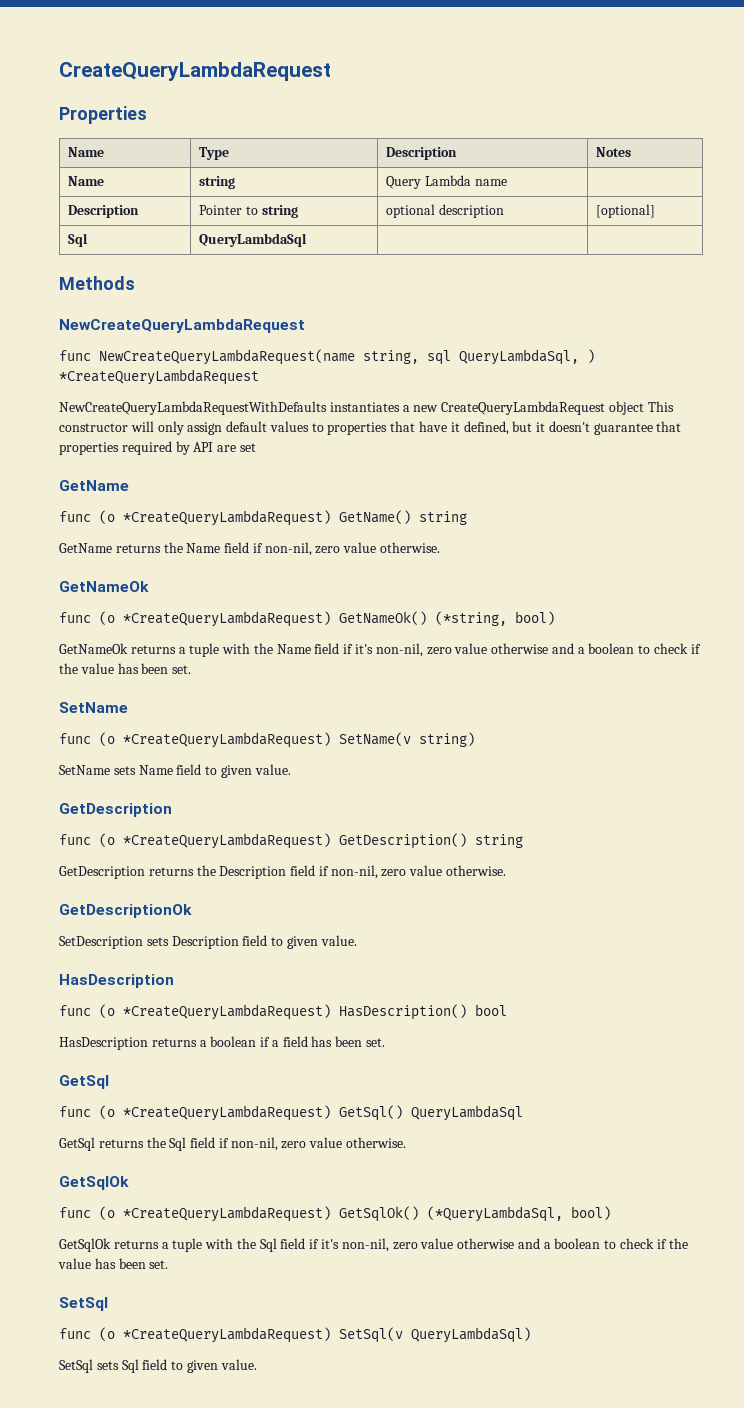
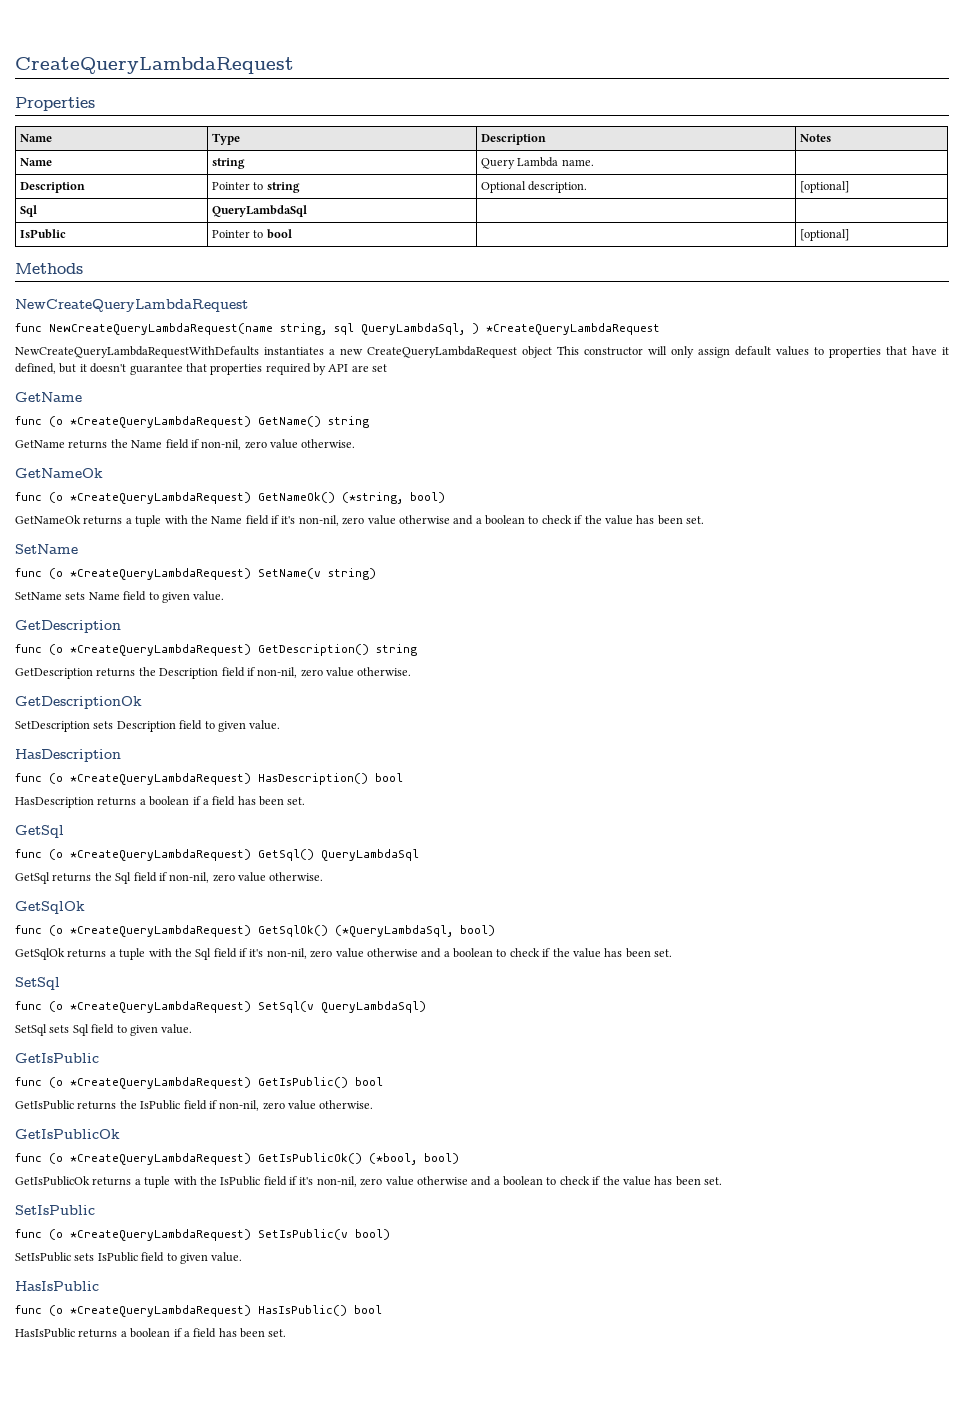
[474,179,507,186] name -> [561,159,594,166] name.
[386,204,504,218] optional description -> [481,181,588,193] Optional description.
(308, 240) none -> [20,229,67,239] [212,229,292,239] [800,229,850,241] // IsPublic | Pointer to bool | | [optional]
(257, 1364) none -> [15,1053,99,1063] [15,1077,383,1089] [15,1100,374,1111] [15,1129,120,1139] [15,1153,459,1165] [15,1176,722,1188] [15,1205,95,1215] [15,1229,390,1241] [15,1252,243,1264] [15,1281,99,1291] [15,1305,382,1317] [15,1328,287,1338] // GetIsPublic // func (o *CreateQueryLambdaRequest) GetIsPublic() bool // GetIsPublic returns the IsPublic field if non-nil, zero value otherwise. // GetIsPublicOk // func (o *CreateQueryLambdaRequest) GetIsPublicOk() (*bool, bool) // GetIsPublicOk returns a tuple with the IsPublic field if it's non-nil, zero value otherwise and a boolean to check if the value has been set. // SetIsPublic // func (o *CreateQueryLambdaRequest) SetIsPublic(v bool) // SetIsPublic sets IsPublic field to given value. // HasIsPublic // func (o *CreateQueryLambdaRequest) HasIsPublic() bool // HasIsPublic returns a boolean if a field has been set.

